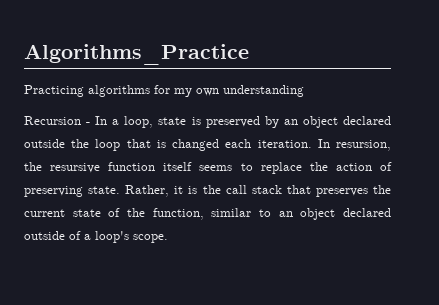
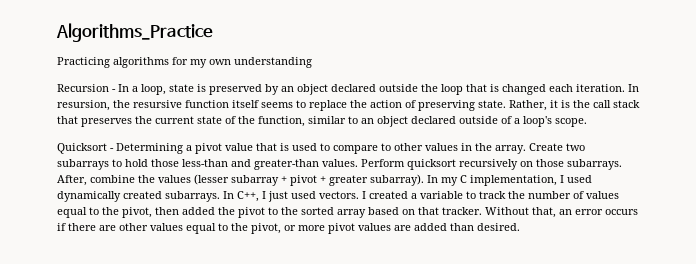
(168, 238) none -> [57,143,585,154] [57,159,622,170] [57,174,592,186] [57,191,619,202] [57,207,638,218] [57,223,520,234] // Quicksort - Determining a pivot value that is used to compare to other values in the array. Create two subarrays to hold those less-than and greater-than values. Perform quicksort recursively on those subarrays. After, combine the values (lesser subarray + pivot + greater subarray). In my C implementation, I used dynamically created subarrays. In C++, I just used vectors. I created a variable to track the number of values equal to the pivot, then added the pivot to the sorted array based on that tracker. Without that, an error occurs if there are other values equal to the pivot, or more pivot values are added than desired.

